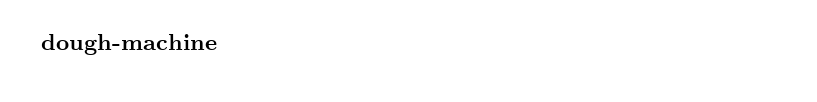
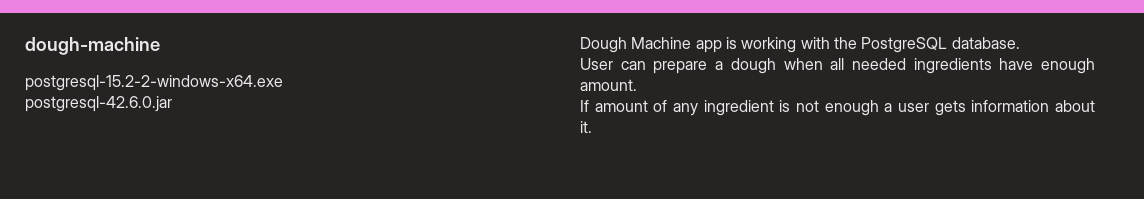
(217, 44) none -> [25,75,283,91] [25,96,172,112] [580,37,1020,53] [580,58,1095,74] [580,79,637,91] [580,100,1095,116] [580,121,592,133] // postgresql-15.2-2-windows-x64.exe // postgresql-42.6.0.jar // Dough Machine app is working with the PostgreSQL database. // User can prepare a dough when all needed ingredients have enough amount. // If amount of any ingredient is not enough a user gets information about it.

